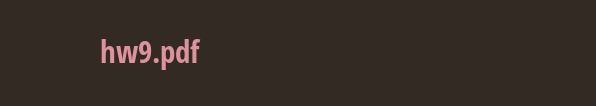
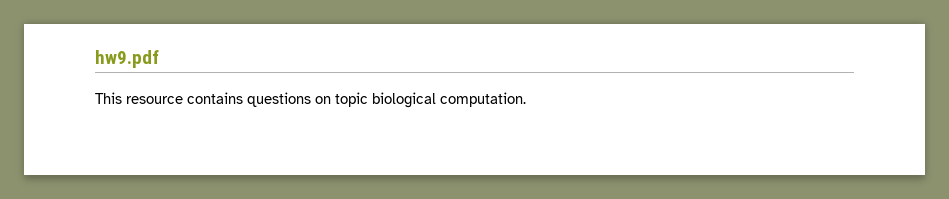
(201, 54) none -> [95,92,526,108] // This resource contains questions on topic biological computation.

